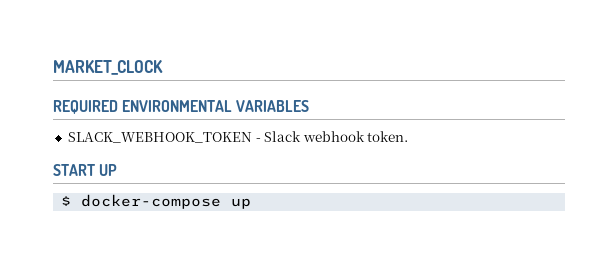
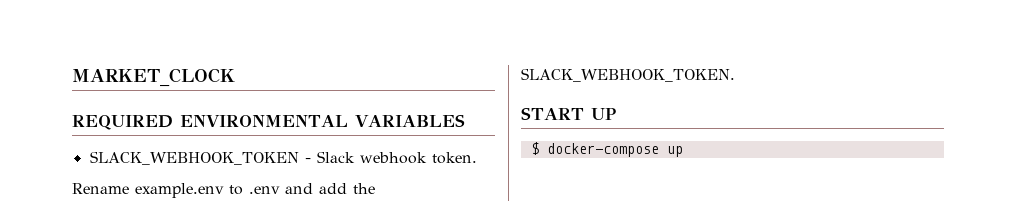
(409, 136) none -> [72,183,375,198] [521,68,735,82] // Rename example.env to .env and add the SLACK_WEBHOOK_TOKEN.

